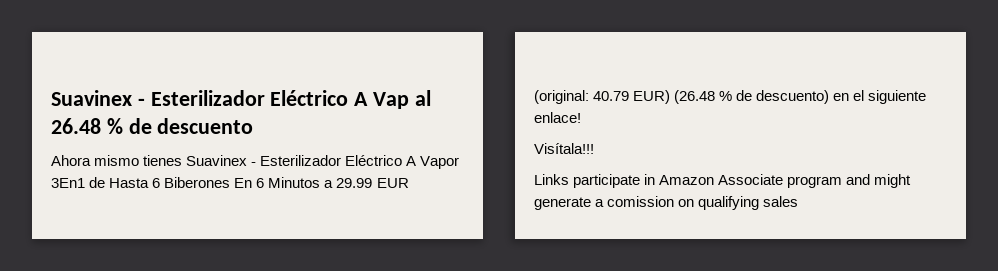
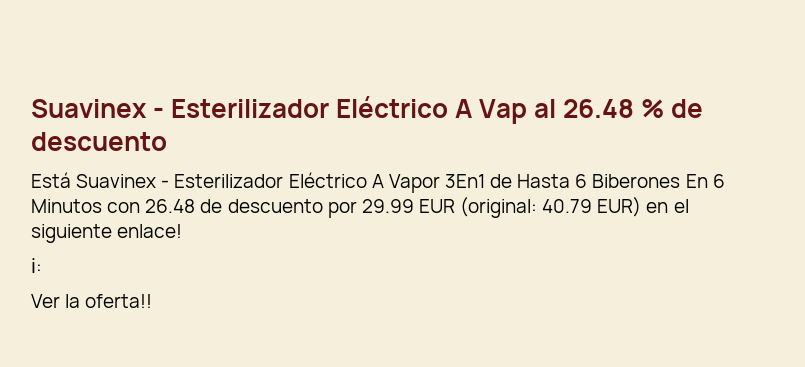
[51,155,183,166] Ahora mismo tienes -> [31,172,71,188] Está
[324,180,334,188] a -> [107,199,357,218] con 26.48 de descuento por
[674,90,830,104] (26.48 % de descuento) -> (642, 207) none
[534,143,594,154] [534,174,912,188] [534,196,799,210] Visítala!!! // Links participate in Amazon Associate program and might generate a comission on qualifying sales -> [31,258,42,273] [31,294,153,308] ℹ: // Ver la oferta!!

